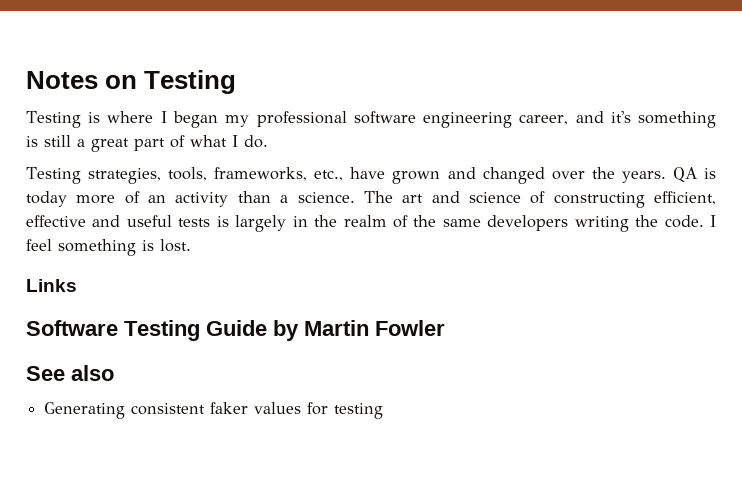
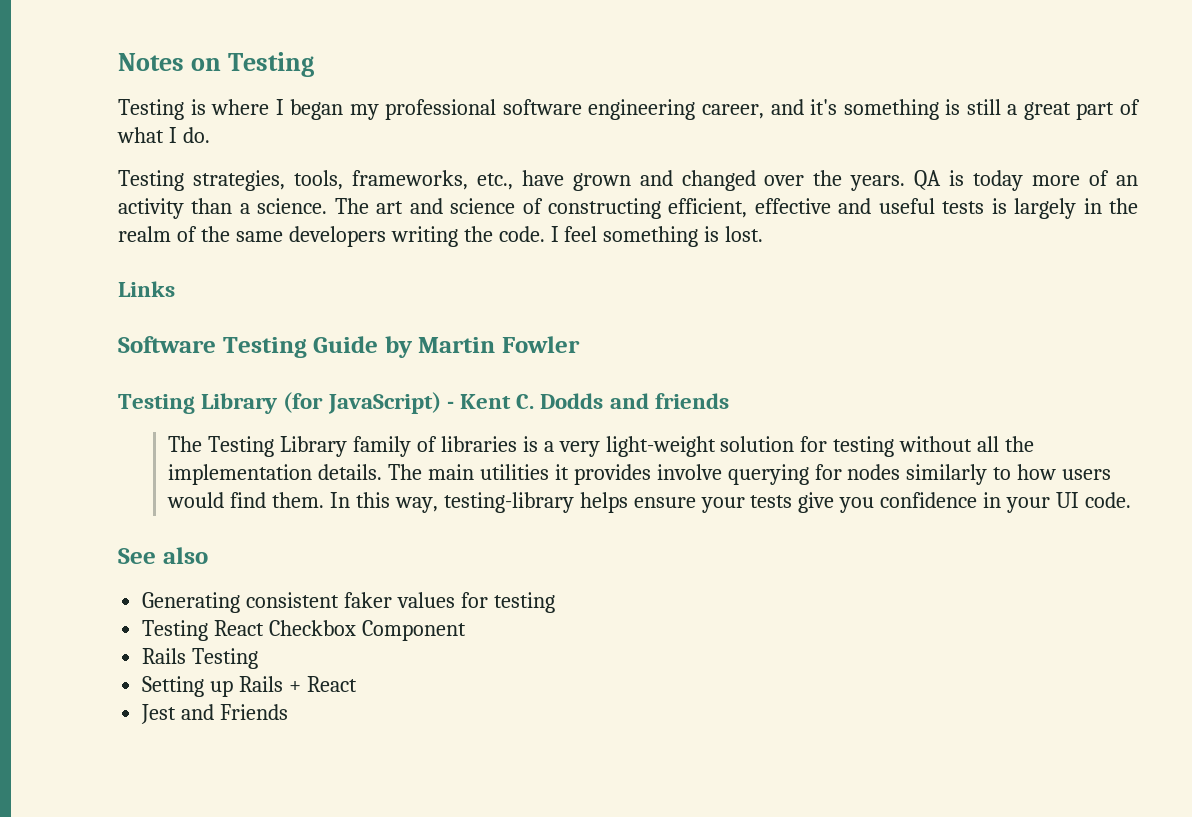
(445, 328) none -> [118,392,729,414] [168,436,1035,457] [168,464,1112,485] [167,492,1132,513] // Testing Library (for JavaScript) - Kent C. Dodds and friends // The Testing Library family of libraries is a very light-weight solution for testing without all the implementation details. The main utilities it provides involve querying for nodes similarly to how users would find them. In this way, testing-library helps ensure your tests give you confidence in your UI code.
(384, 411) none -> [142,620,467,641] [142,648,259,669] [142,676,357,697] [141,704,289,724] // Testing React Checkbox Component // Rails Testing // Setting up Rails + React // Jest and Friends

